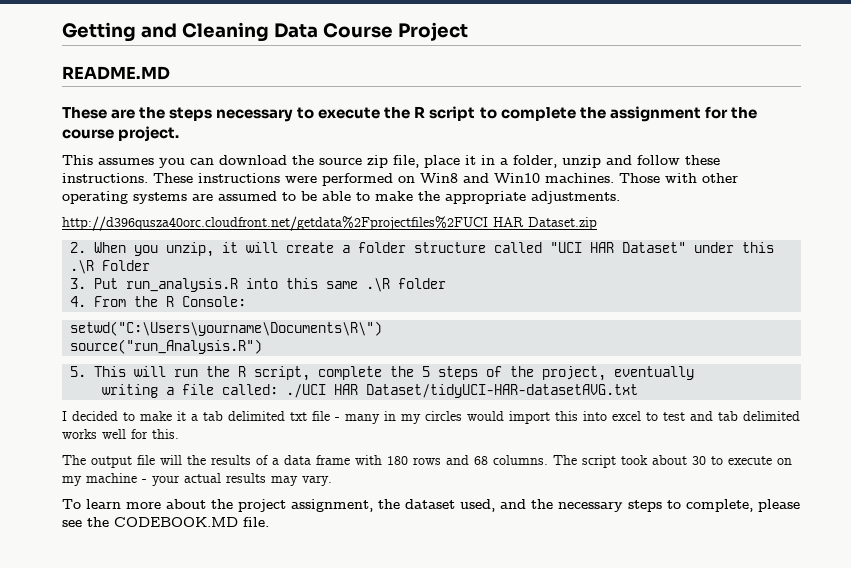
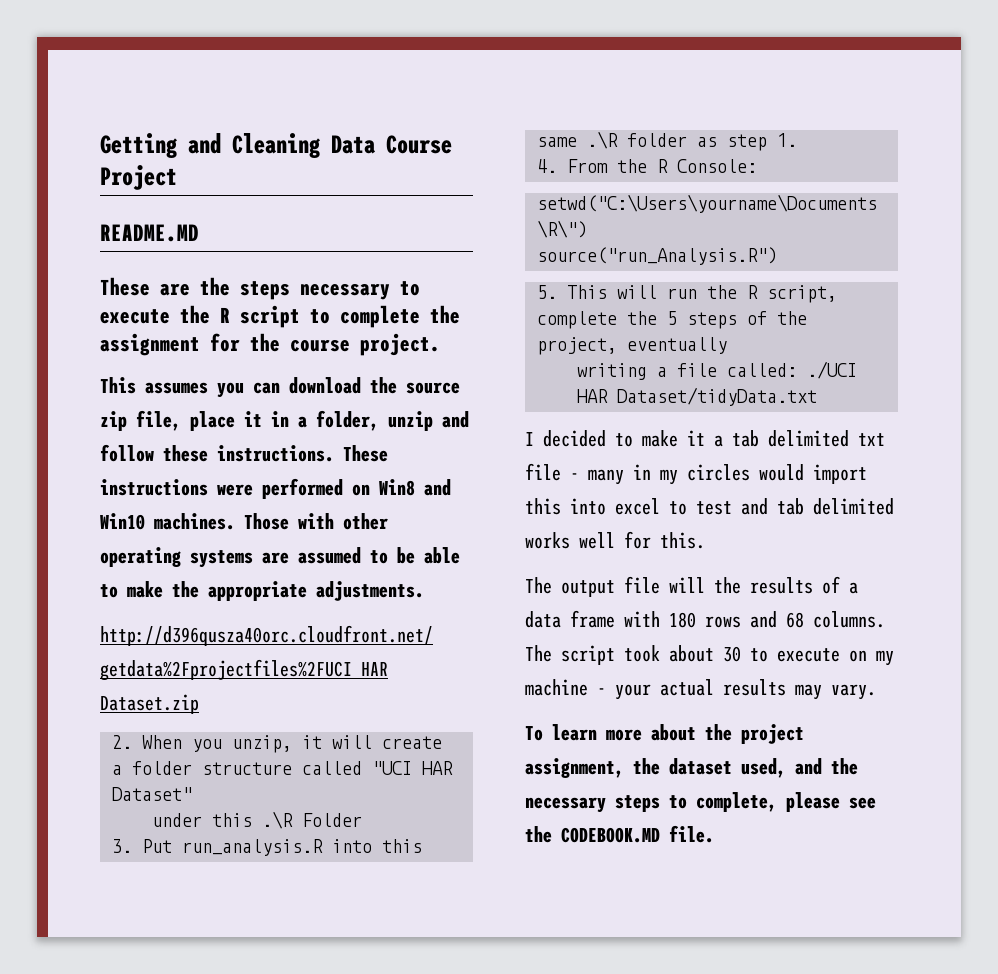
(687, 247) none -> (192, 794) //
(447, 283) none -> [697,133,797,151] as step 1.
[366,384,639,398] Dataset/tidyUCI-HAR-datasetAVG.txt -> [617,387,817,406] Dataset/tidyData.txt

